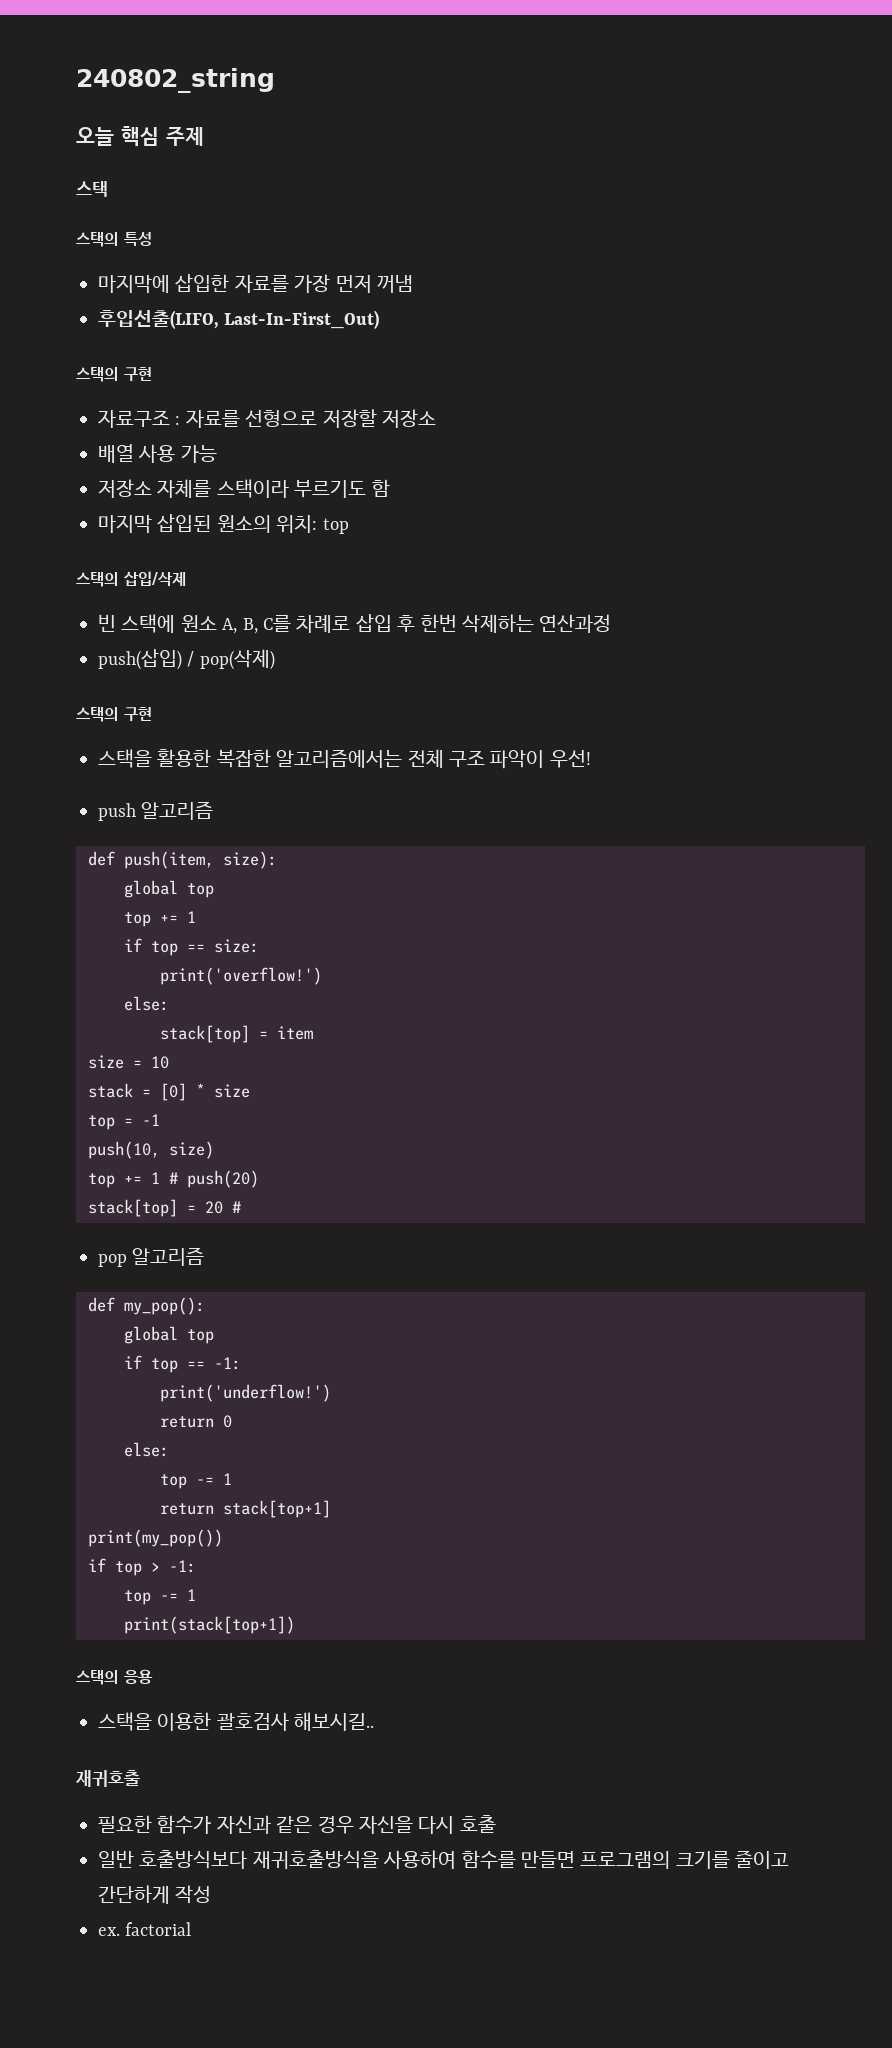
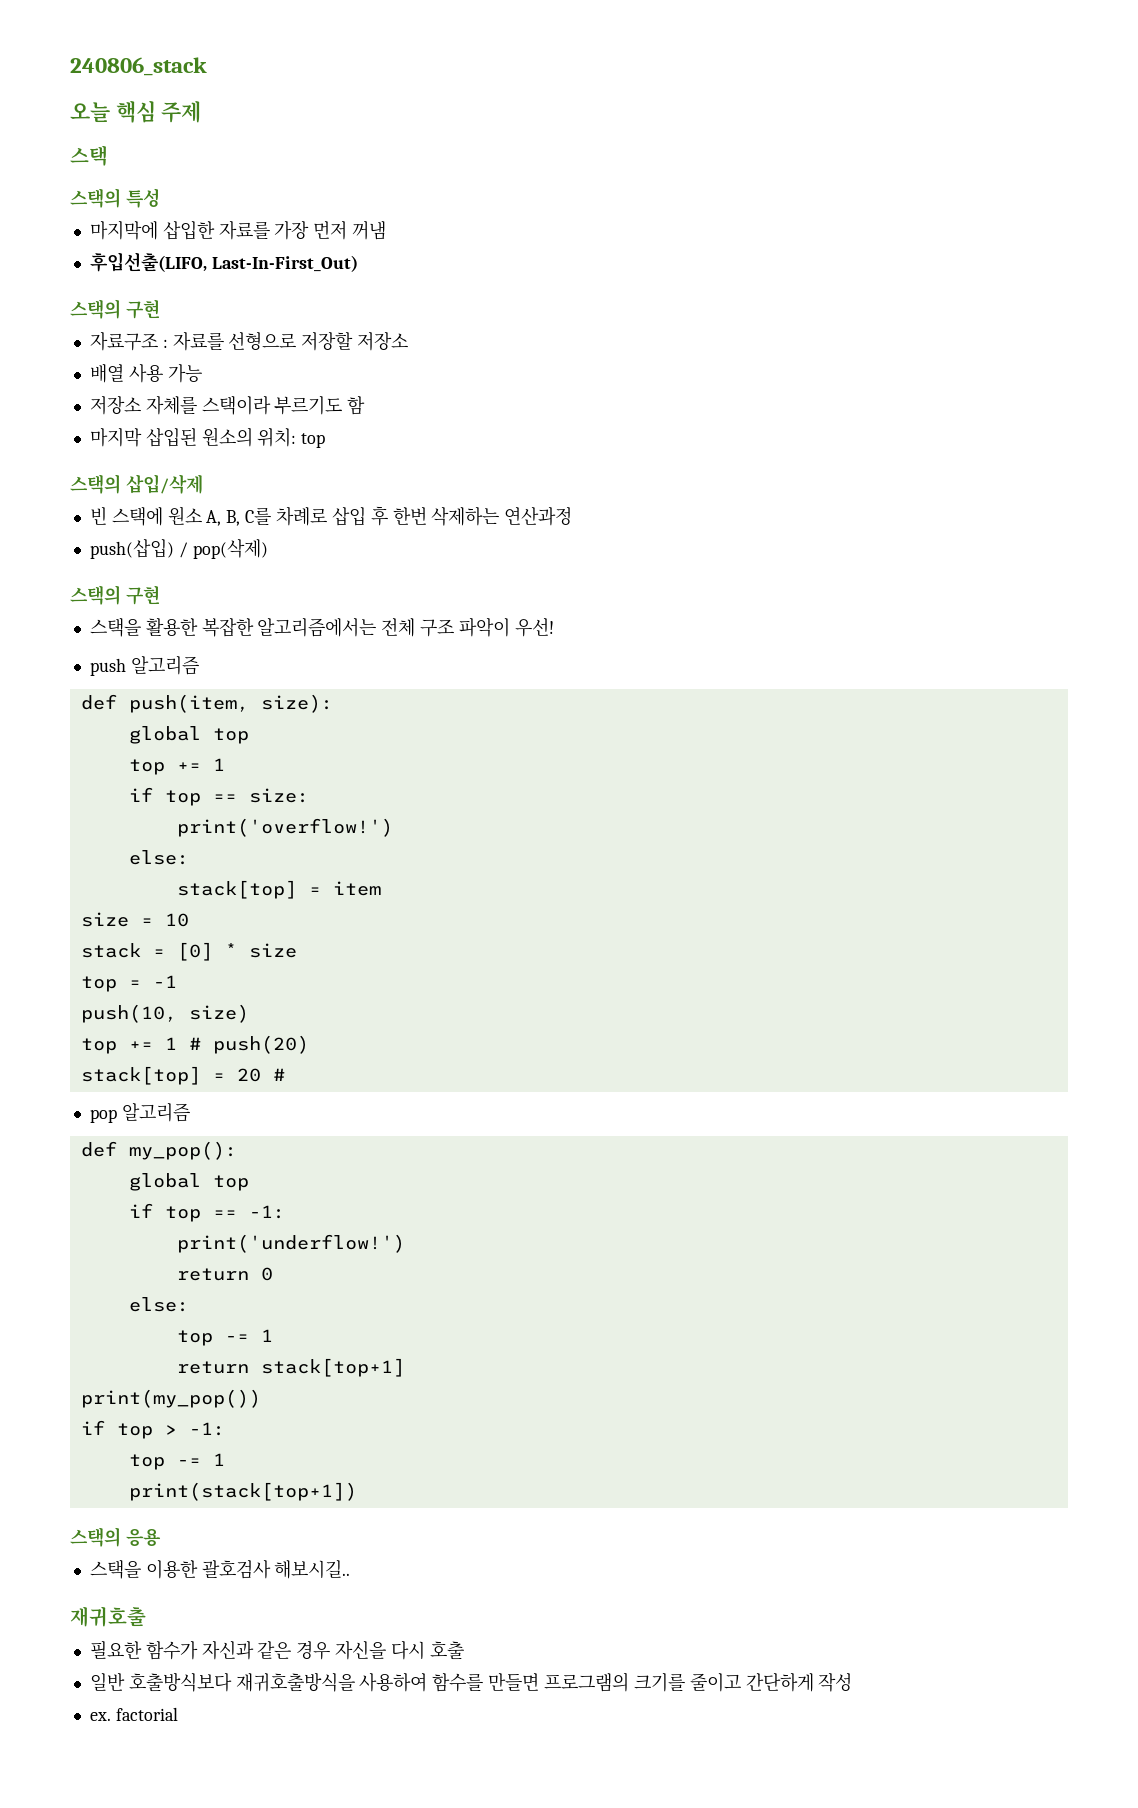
[76,68,275,93] 240802_string -> [70,57,207,76] 240806_stack

